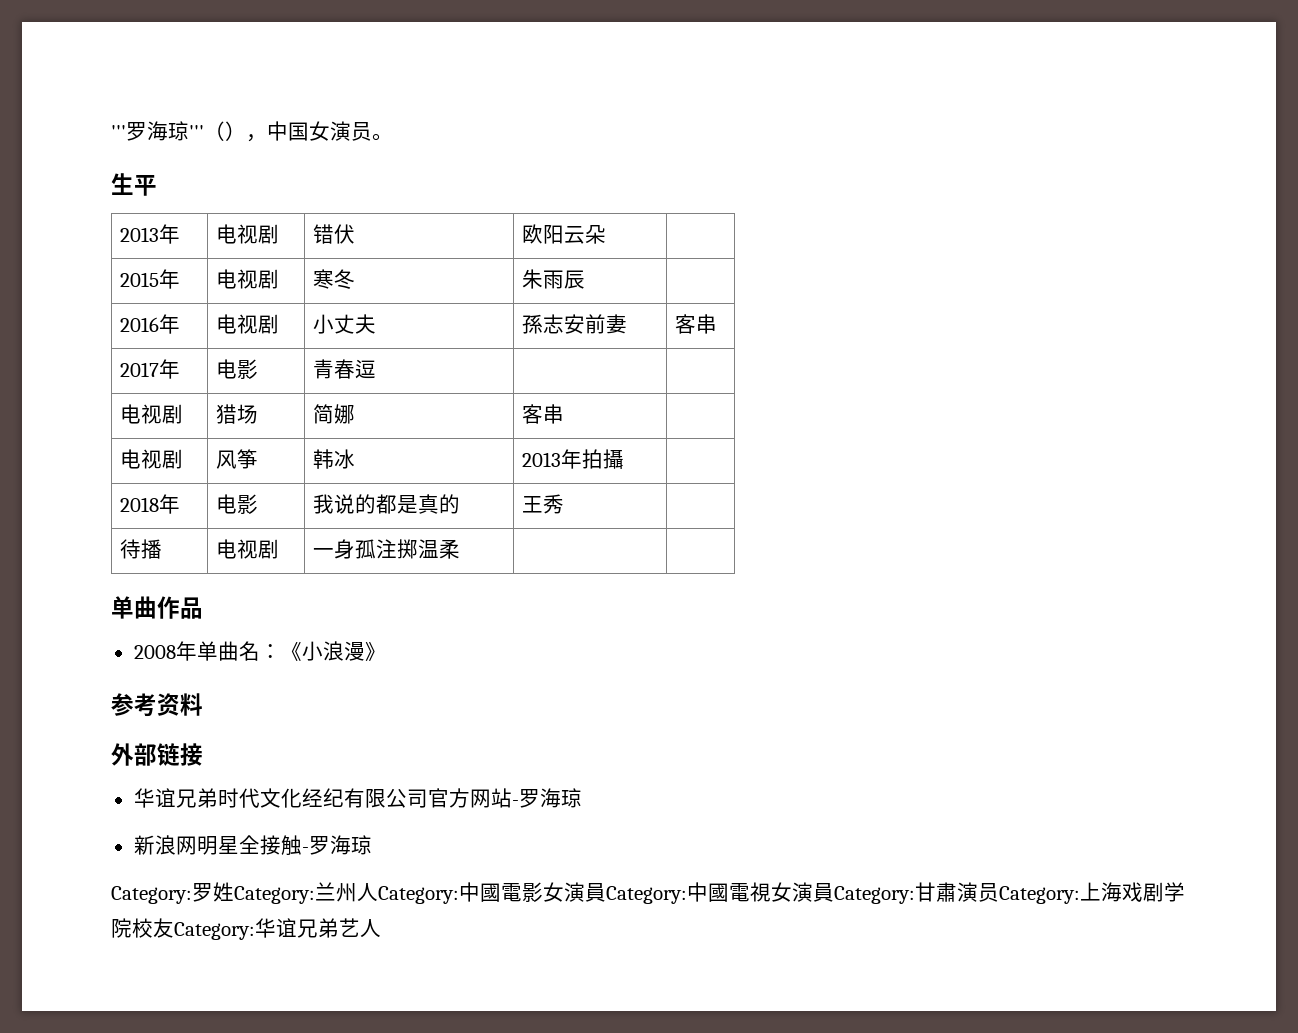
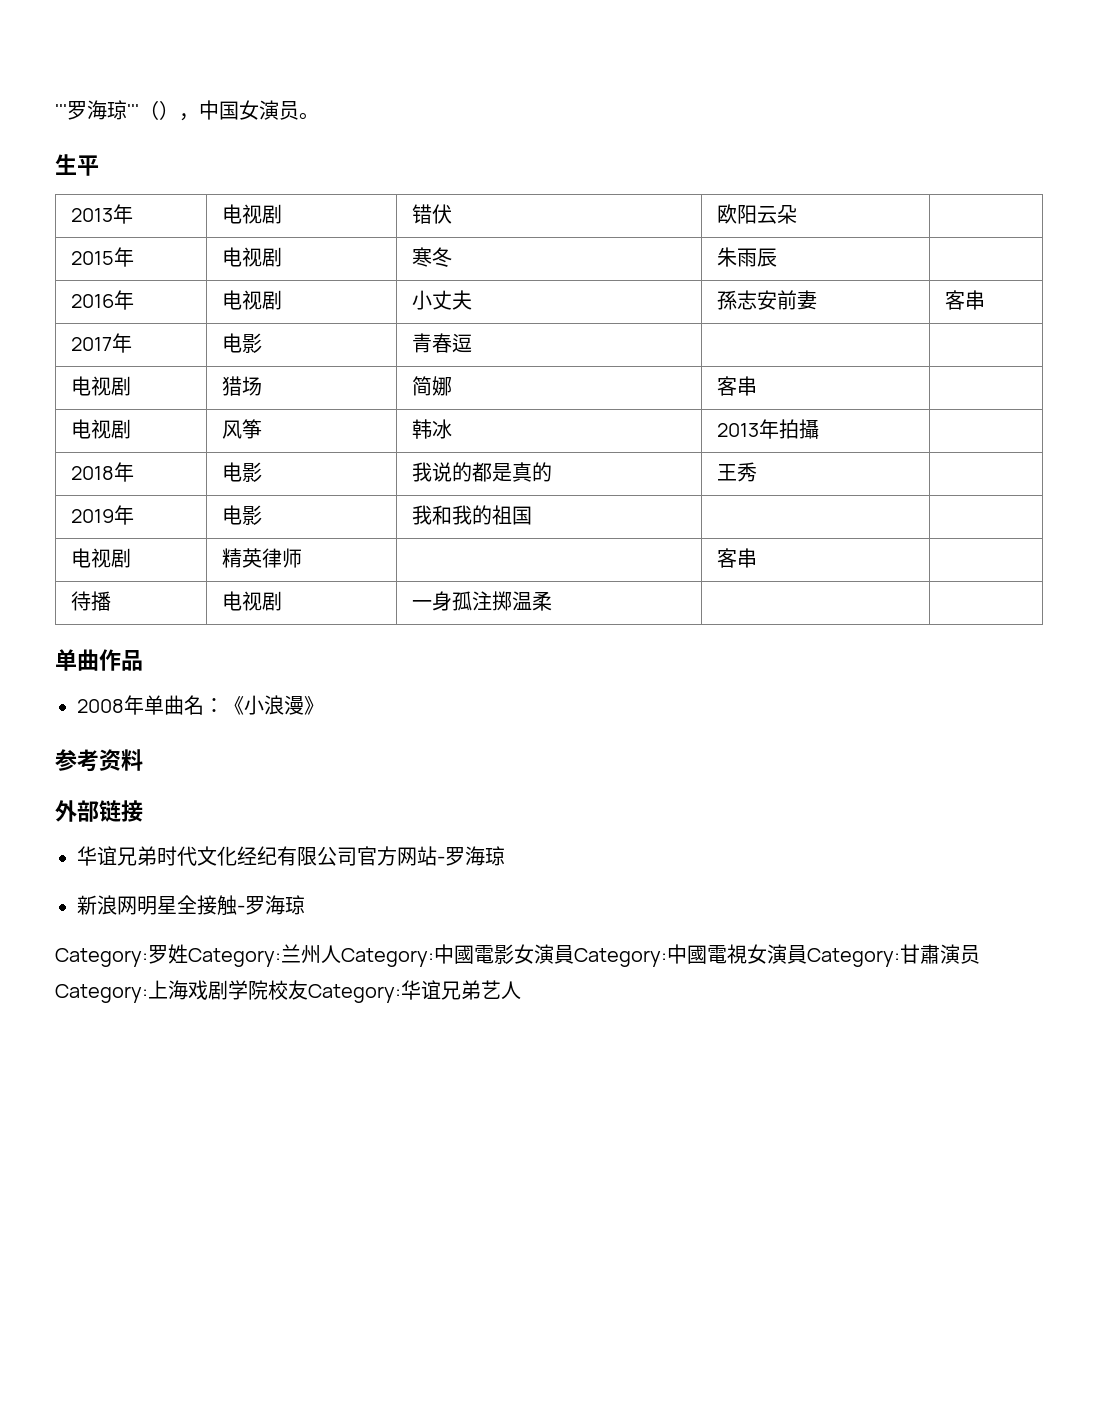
(565, 504) none -> [70,505,134,525] [221,505,262,525] [411,505,532,525] [70,548,131,568] [221,548,302,568] [716,548,757,568] // 2019年 | 电影 | 我和我的祖国 | | // 电视剧 | 精英律师 | | 客串 |

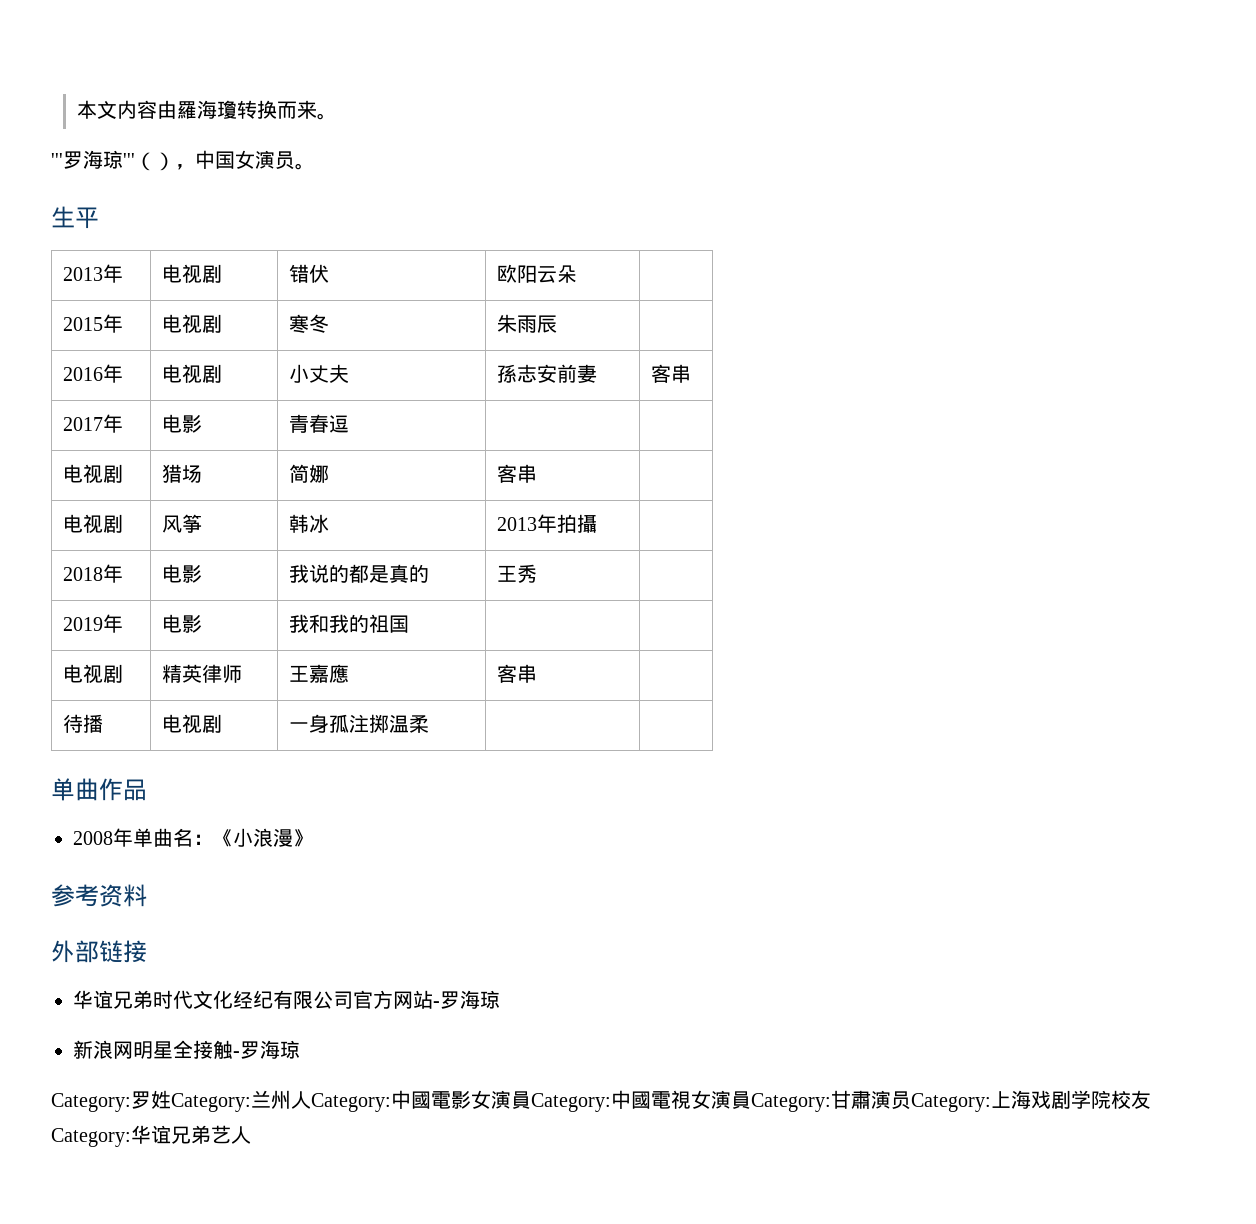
(55, 111) none -> [76,100,337,120] 本文内容由羅海瓊转换而来。 //
(302, 558) none -> [289,664,350,683] 王嘉應

